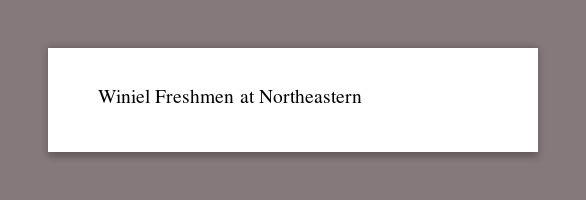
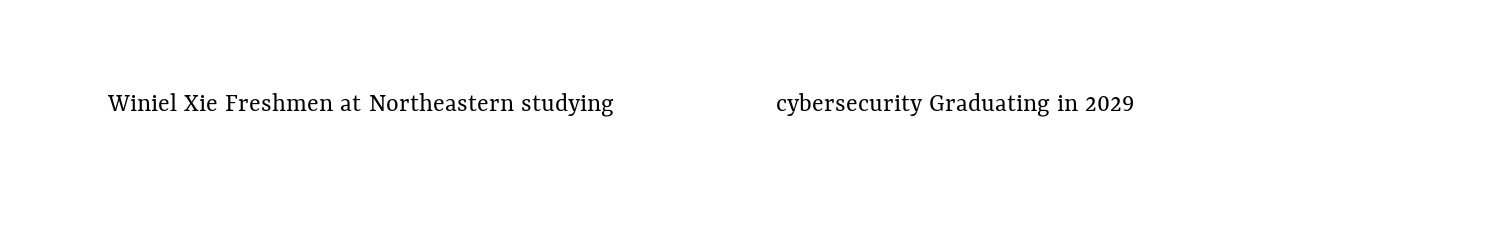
(150, 96) none -> [184,95,219,111] Xie
(362, 96) none -> [520,93,1135,117] studying cybersecurity Graduating in 2029

